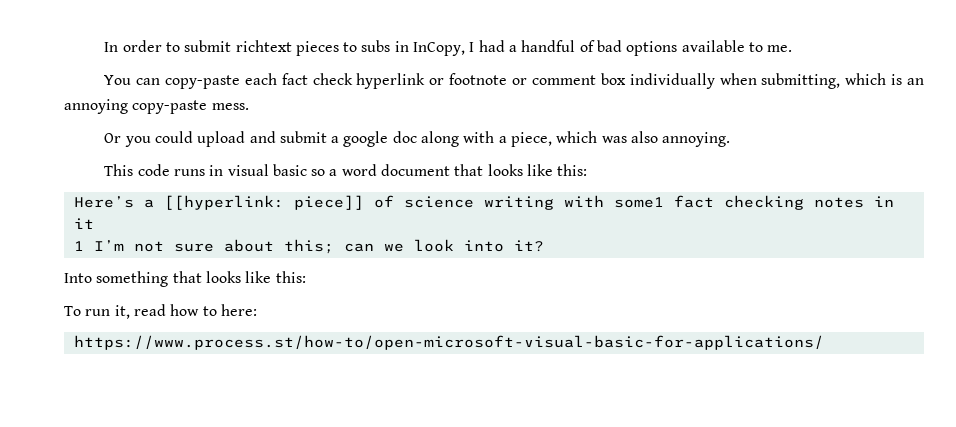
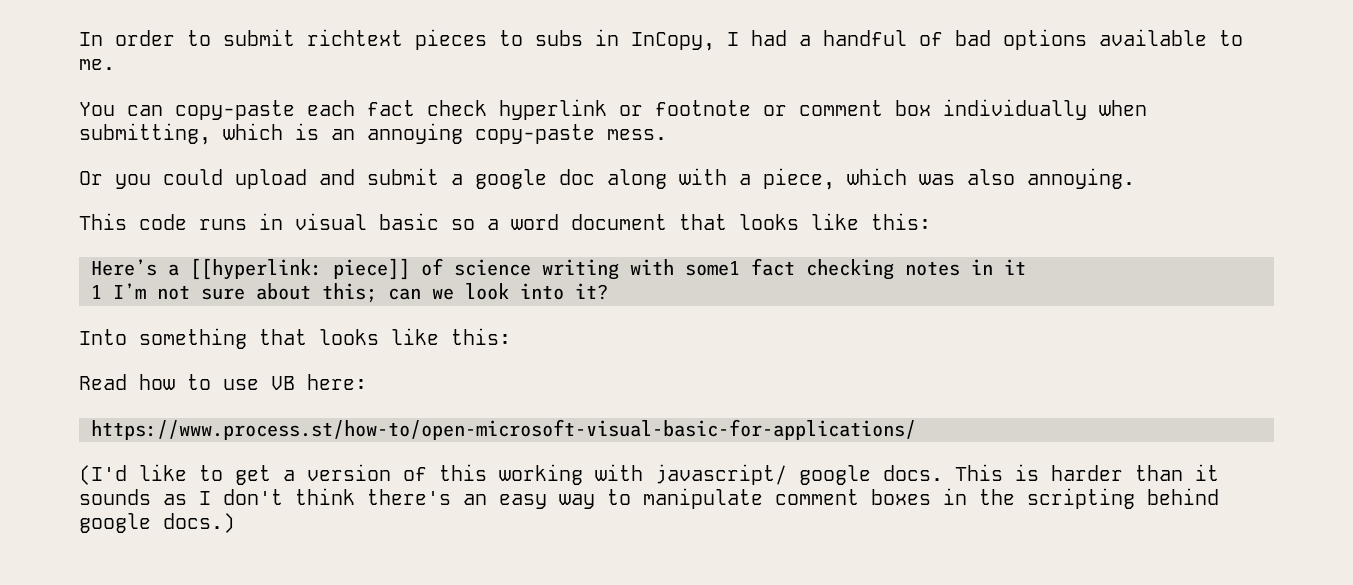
[64,304,257,319] [73,335,824,350] To run it, read how to here: // https://www.process.st/how-to/open-microsoft-visual-basic-for-applications/ -> [79,374,367,390] [91,419,916,440] [79,464,1219,485] [79,488,1219,509] [79,513,235,533] Read how to use VB here: // https://www.process.st/how-to/open-microsoft-visual-basic-for-applications/ // (I'd like to get a version of this working with javascript/ google docs. This is harder than it sounds as I don't think there's an easy way to manipulate comment boxes in the scripting behind google docs.)

